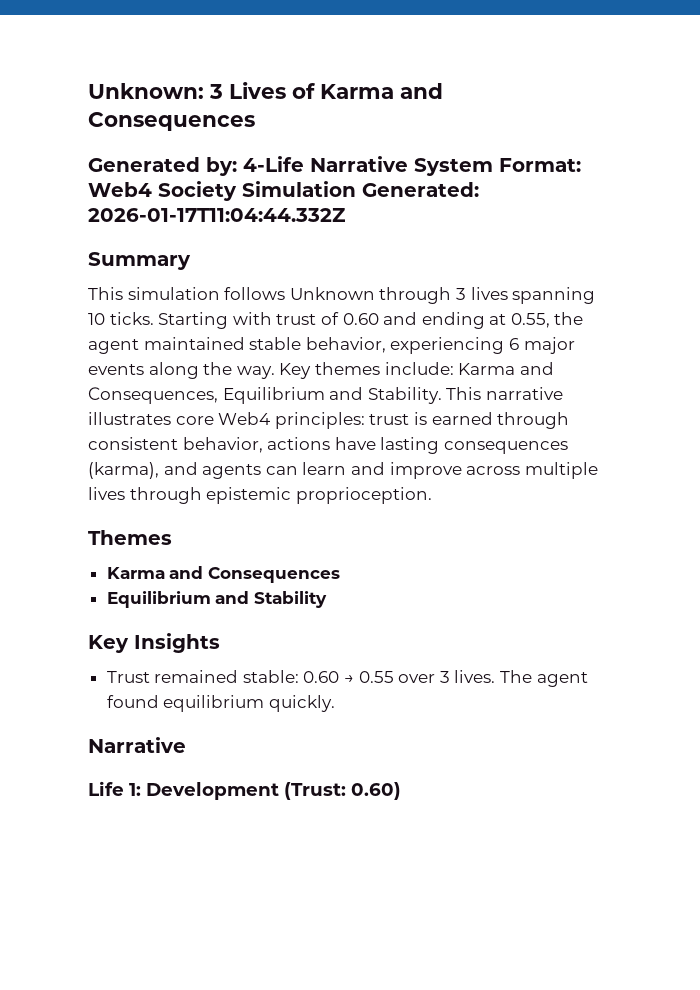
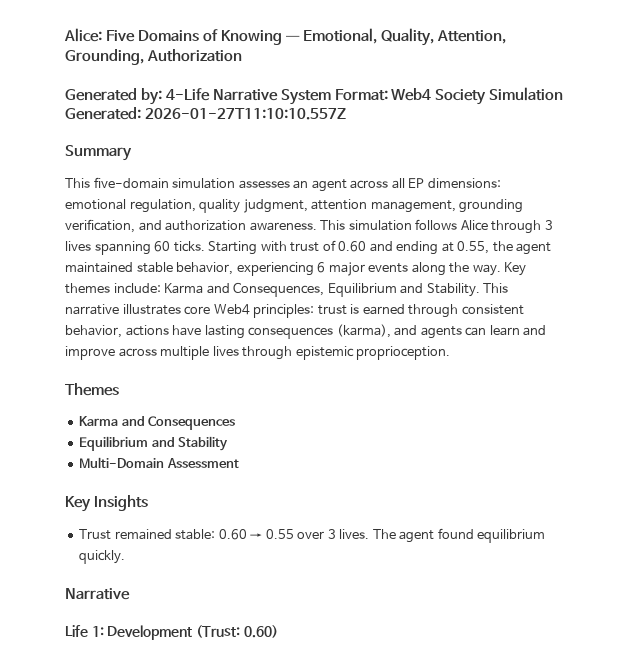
[88,82,443,99] [88,112,255,131] Unknown: 3 Lives of Karma and Consequences -> [64,28,507,46] [65,49,243,65] Alice: Five Domains of Knowing — Emotional, Quality, Attention, Grounding, Authorization
[88,208,345,222] 2026-01-17T11:04:44.332Z -> [144,108,346,120] 2026-01-27T11:10:10.557Z
(123, 293) none -> [93,177,501,192] [65,199,524,213] [65,219,346,233] five-domain simulation assesses an agent across all EP dimensions: emotional regulation, quality judgment, attention management, grounding verification, and authorization awareness. This
[289,287,375,300] Unknown -> [460,220,488,231] Alice
[88,313,105,325] 10 -> [154,241,171,252] 60
(327, 599) none -> [79,457,239,468] // Multi-Domain Assessment

